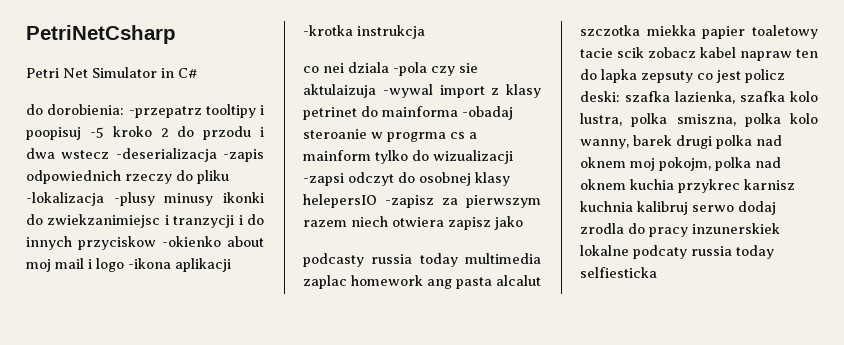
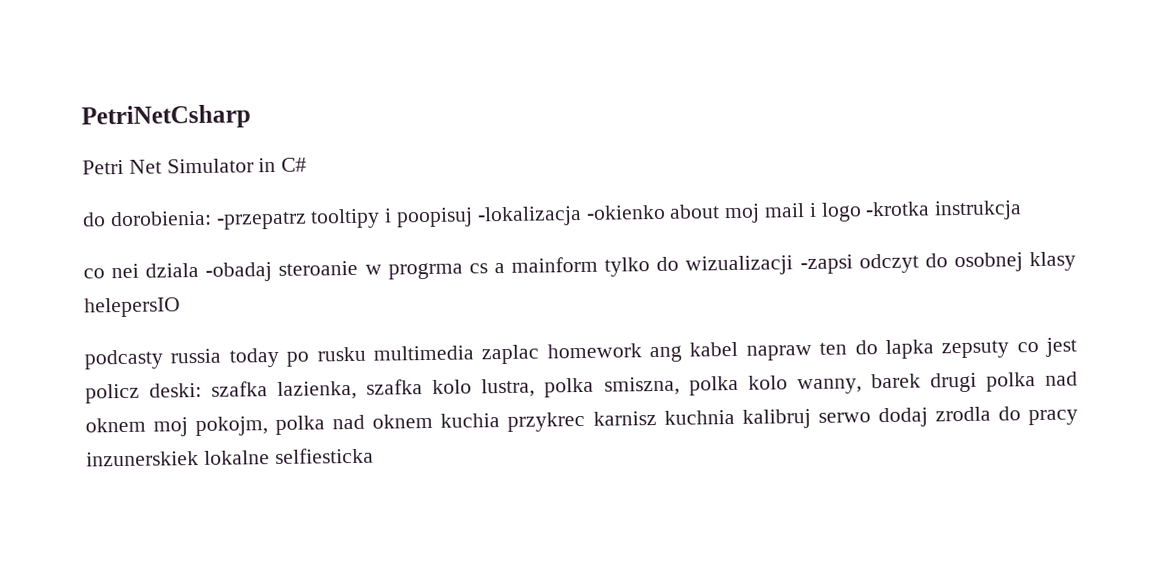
[89,126,264,140] [26,148,264,162] [26,170,229,184] [26,192,264,206] [26,214,264,228] [26,236,156,250] -5 kroko 2 do przodu i dwa wstecz -deserializacja -zapis odpowiednich rzeczy do pliku -lokalizacja -plusy minusy ikonki do zwiekzanimiejsc i tranzycji i do innych przyciskow -> [476,205,582,227] -lokalizacja
[128,258,231,272] -ikona aplikacji -> (862, 212) none
[393,62,478,76] [303,84,541,98] [303,106,458,120] -pola czy sie aktulaizuja -wywal import z klasy petrinet do mainforma -> (200, 270) none
[385,195,541,208] [303,216,523,230] -zapisz za pierwszym razem niech otwiera zapisz jako -> (181, 307) none
(458, 260) none -> [286,346,366,367] po rusku
[456,275,541,289] [580,25,818,39] [580,47,696,58] pasta alcalut szczotka miekka papier toaletowy tacie scik zobacz -> (682, 354) none
[633,245,774,259] podcaty russia today -> (270, 457) none

